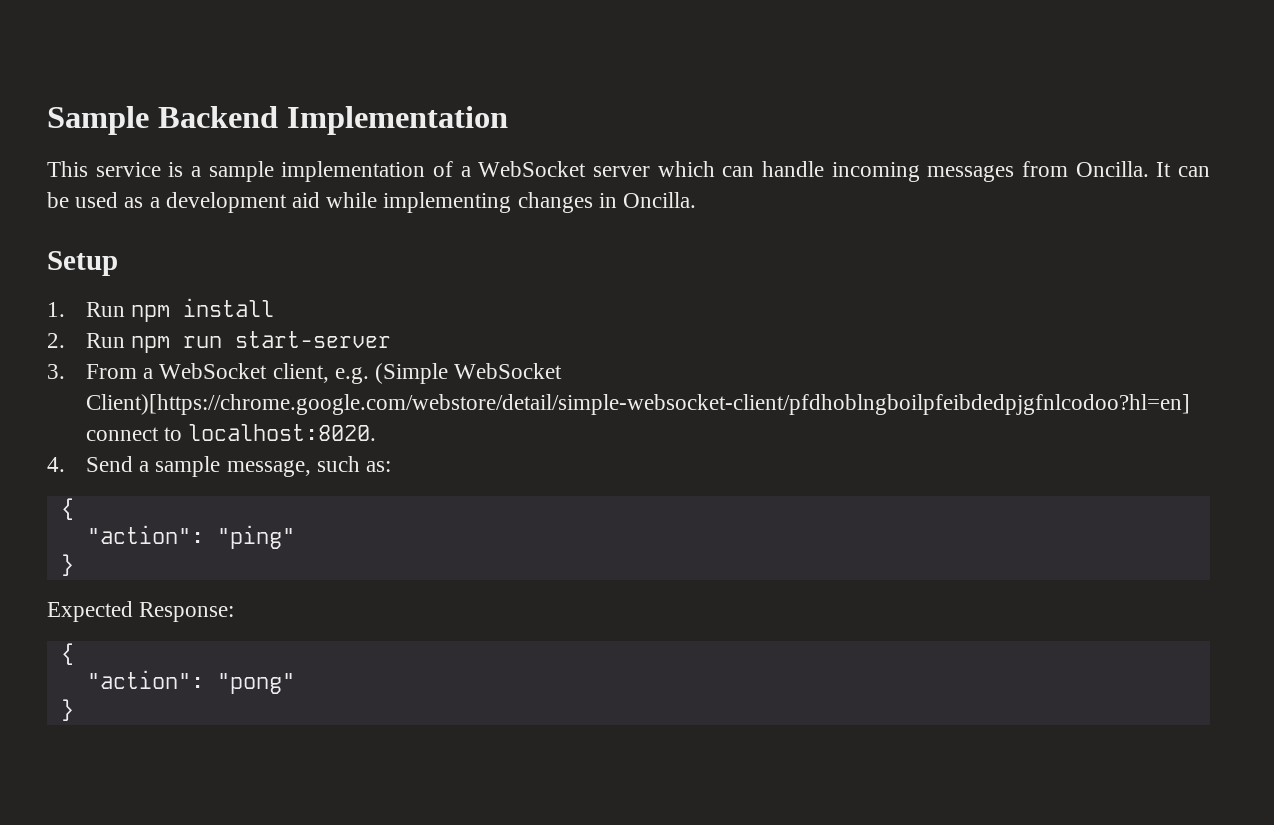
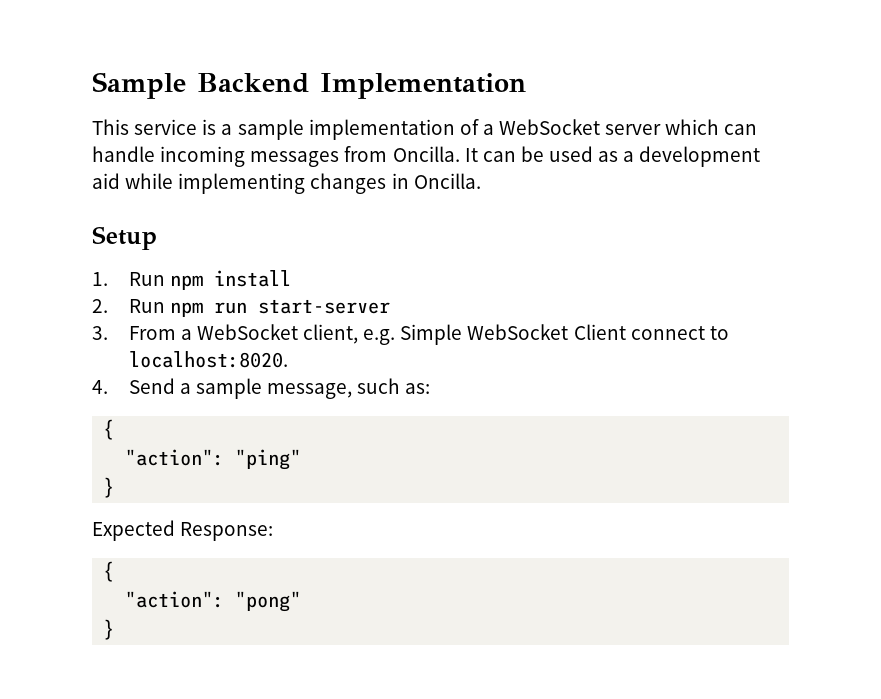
[374,363,563,384] [85,394,1190,415] (Simple WebSocket Client)[https://chrome.google.com/webstore/detail/simple-websocket-client/pfdhoblngboilpfeibdedpjgfnlcodoo?hl=en] -> [400,324,626,345] Simple WebSocket Client

